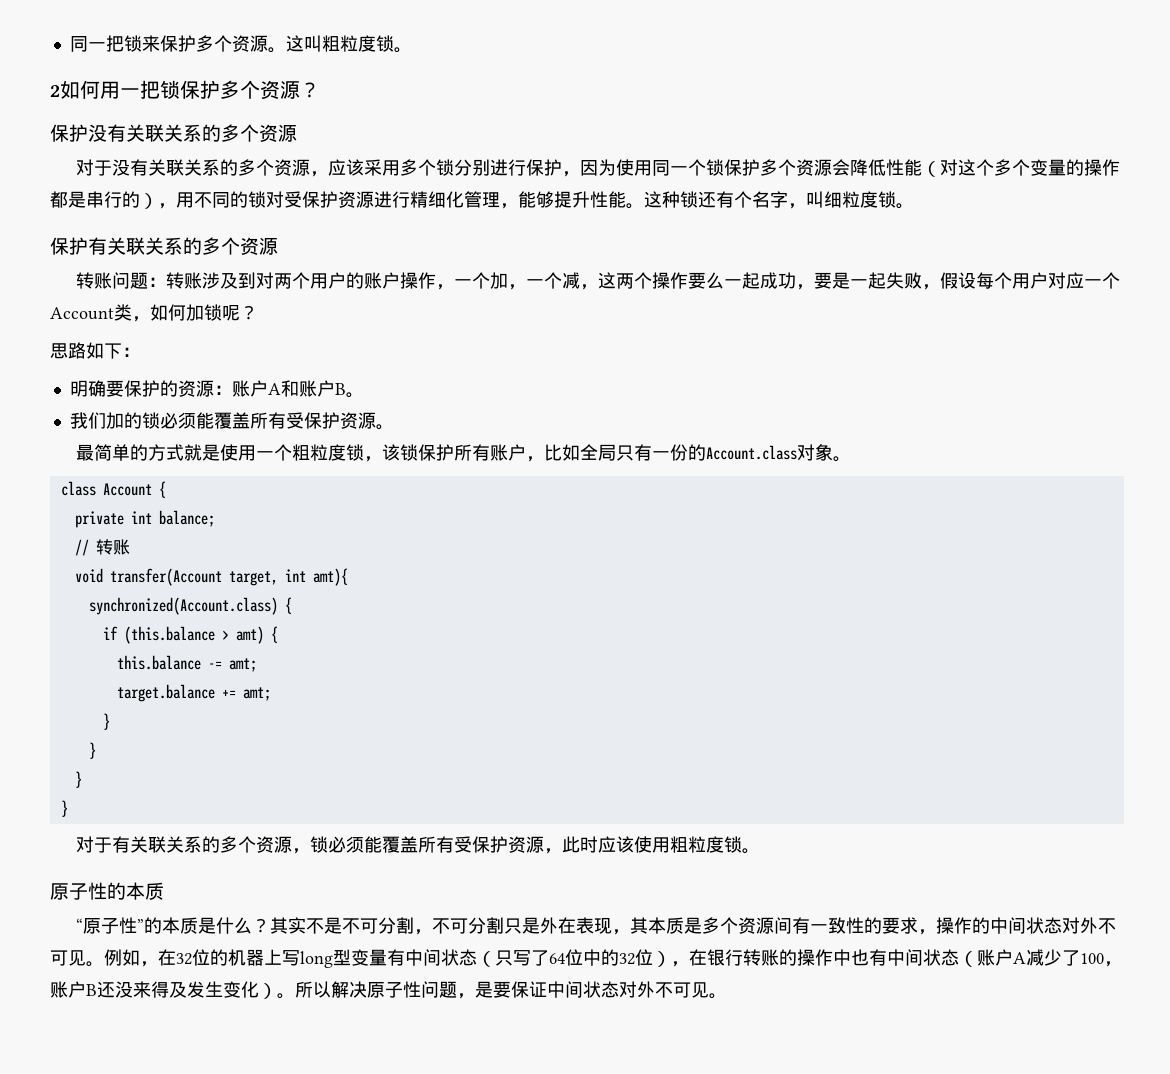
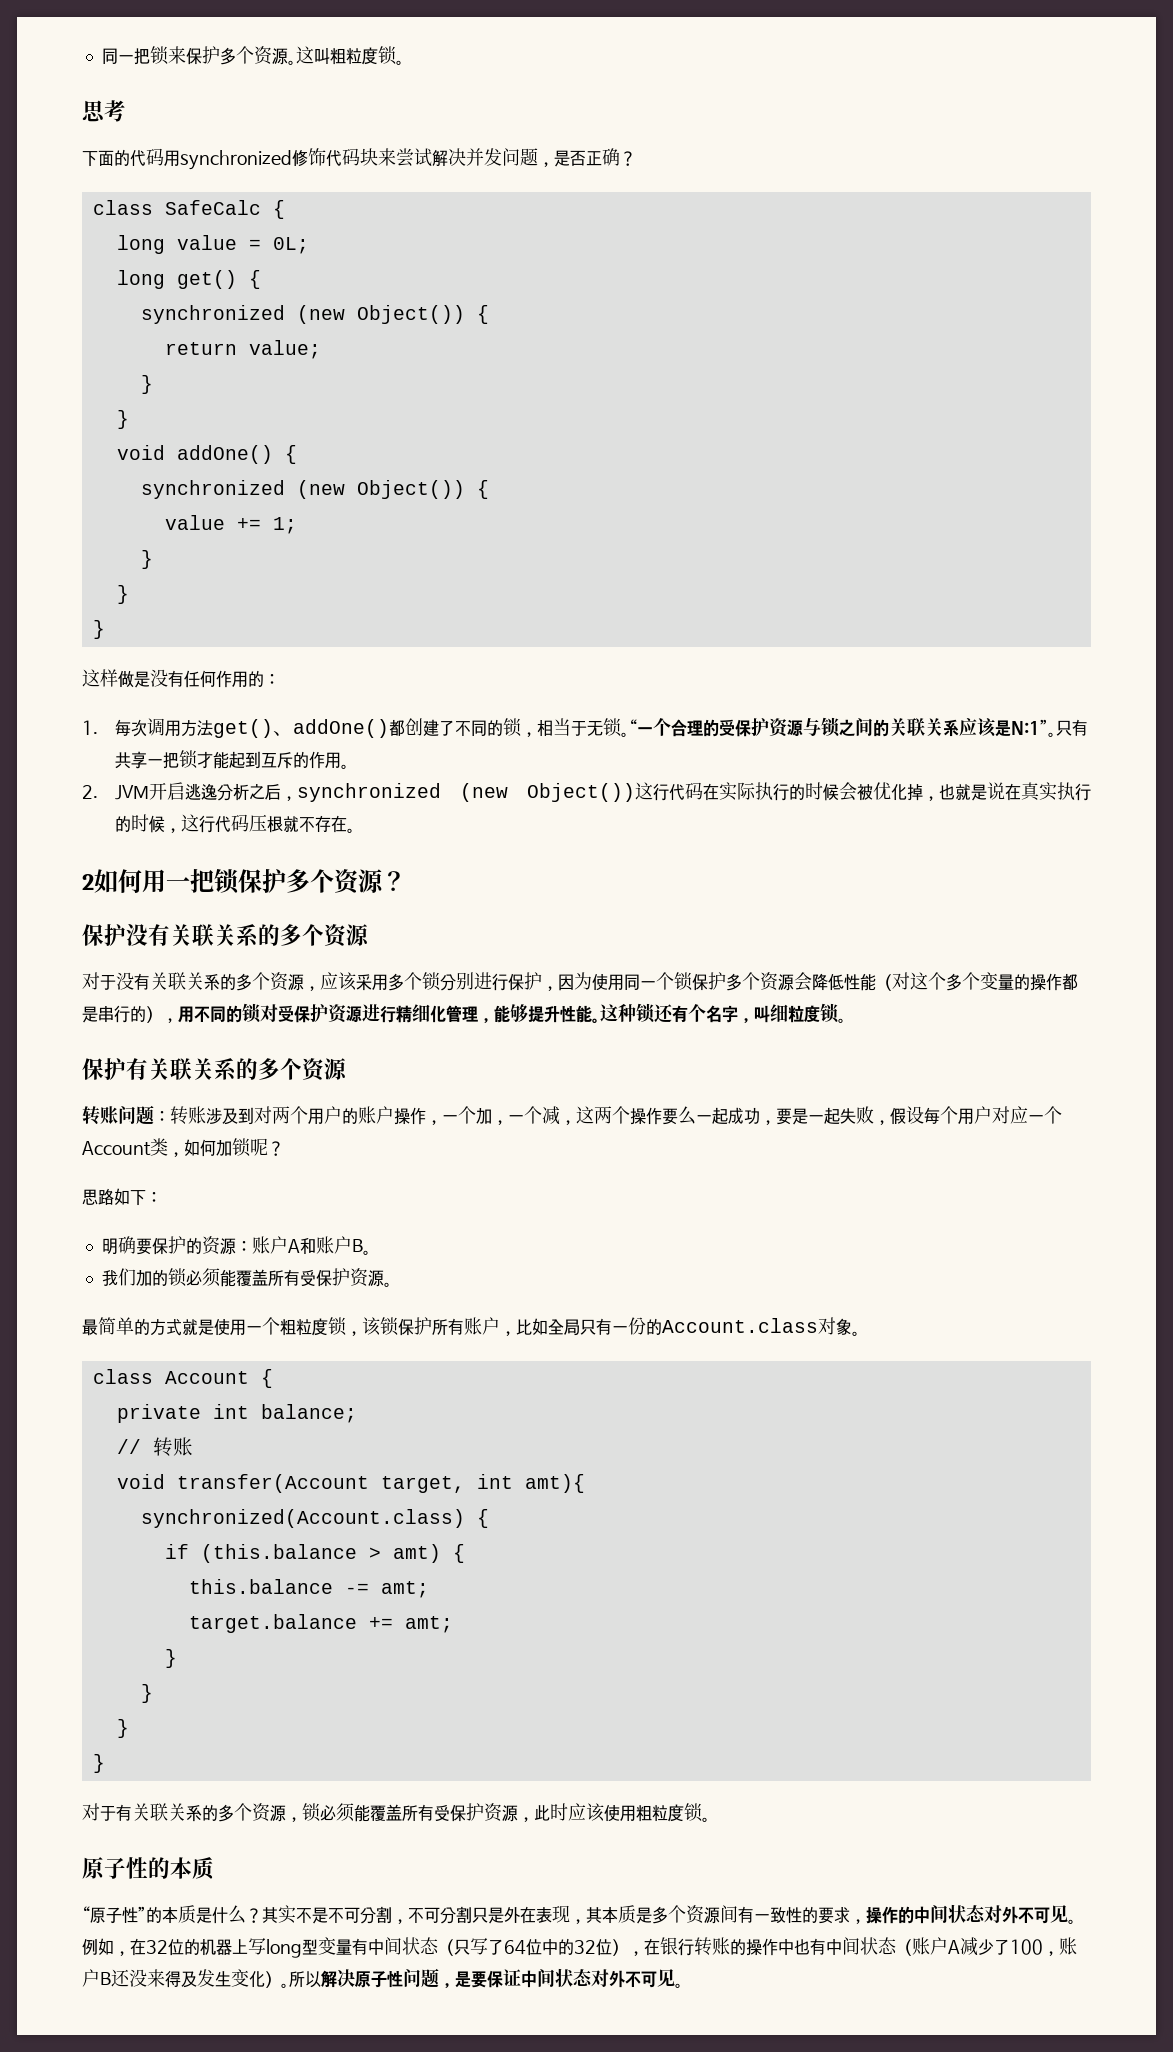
(412, 50) none -> [82,100,126,122] [82,148,636,170] [92,200,285,219] [116,235,309,254] [116,270,261,289] [140,305,489,324] [164,340,321,359] [140,375,153,394] [116,410,129,429] [116,445,297,464] [140,480,489,499] [164,515,297,534] [140,550,153,569] [116,585,129,604] [92,620,105,639] [82,669,280,688] [82,717,1088,738] [114,750,349,769] [82,782,1091,802] [114,814,355,833] // 思考 // 下面的代码用synchronized修饰代码块来尝试解决并发问题，是否正确？ // class SafeCalc { // long value = 0L; // long get() { // synchronized (new Object()) { // return value; // } // } // void addOne() { // synchronized (new Object()) { // value += 1; // } // } // } // 这样做是没有任何作用的： // 1.每次调用方法get()、addOne()都创建了不同的锁，相当于无锁。“一个合理的受保护资源与锁之间的关联关系应该是N:1”。只有共享一把锁才能起到互斥的作用。 // 2. JVM开启逃逸分析之后，synchronized (new Object())这行代码在实际执行的时候会被优化掉，也就是说在真实执行的时候，这行代码压根就不存在。

